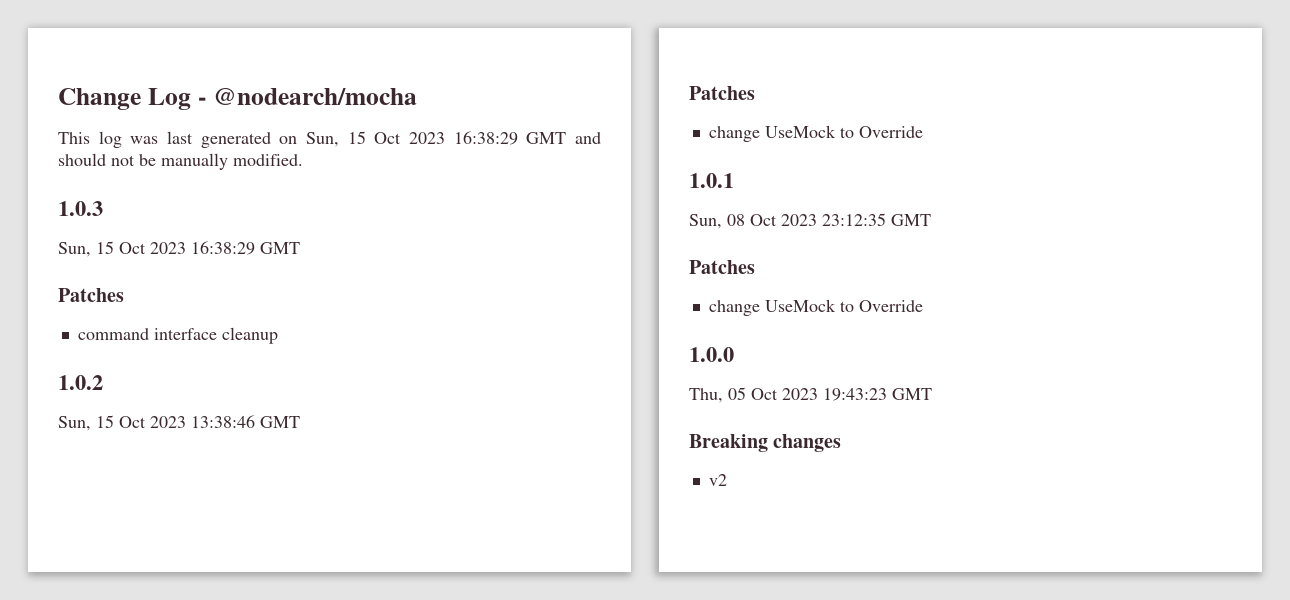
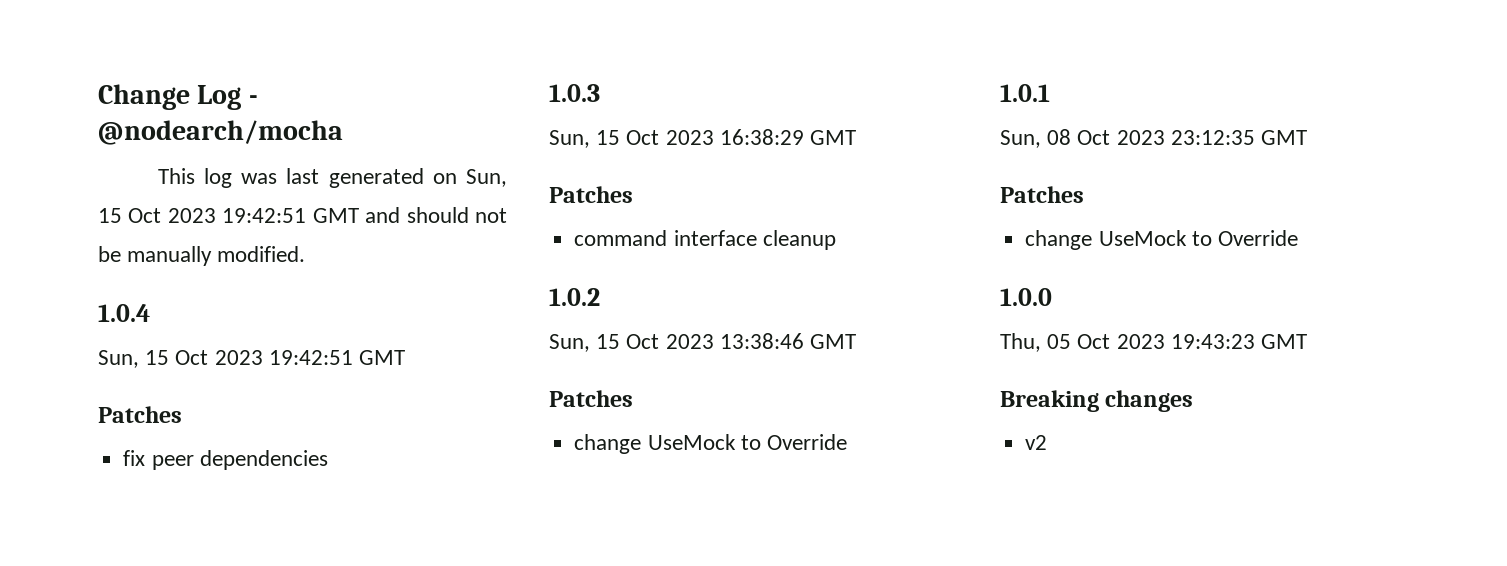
[453,131,518,145] 16:38:29 -> [222,208,307,223] 19:42:51
(303, 160) none -> [98,304,150,322] [98,350,406,368] [98,406,182,423] [123,450,328,470] // 1.0.4 // Sun, 15 Oct 2023 19:42:51 GMT // Patches // fix peer dependencies

